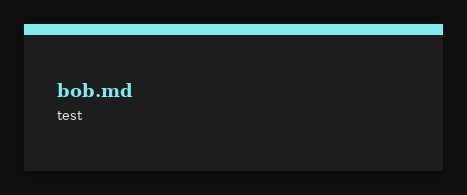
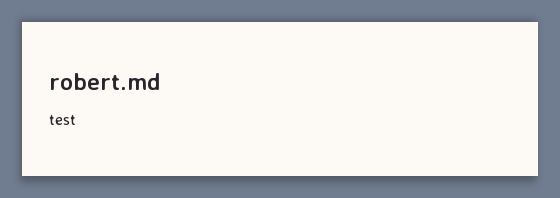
[57,83,133,97] bob.md -> [49,73,160,90] robert.md

